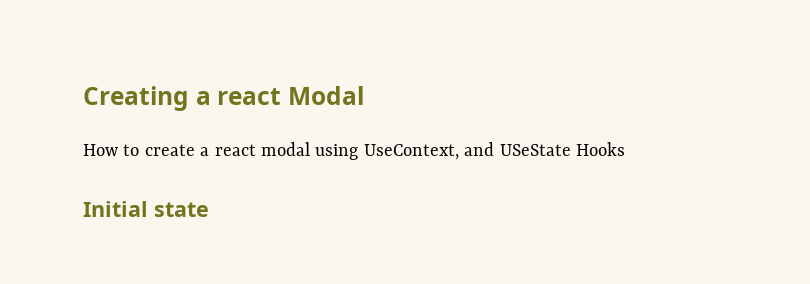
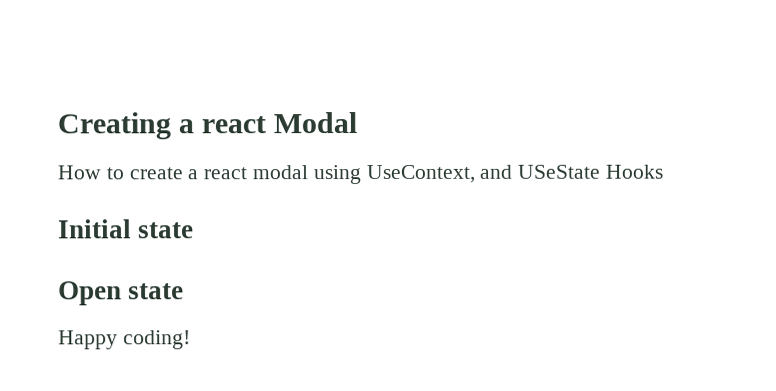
(209, 209) none -> [58,281,185,306] [58,330,191,350] // Open state // Happy coding!

